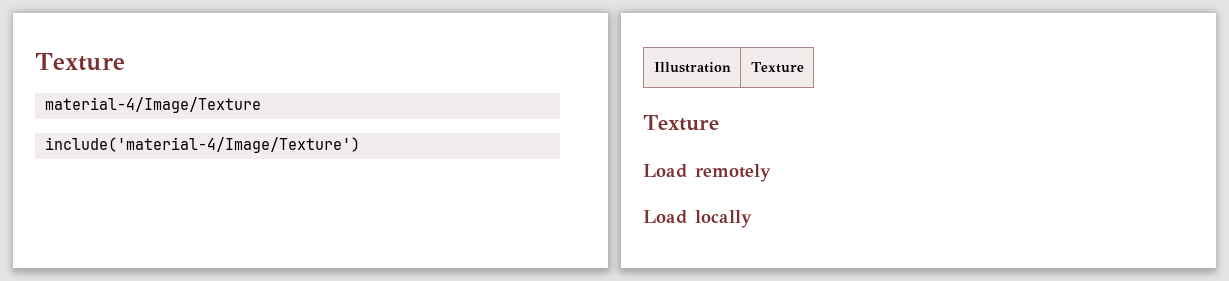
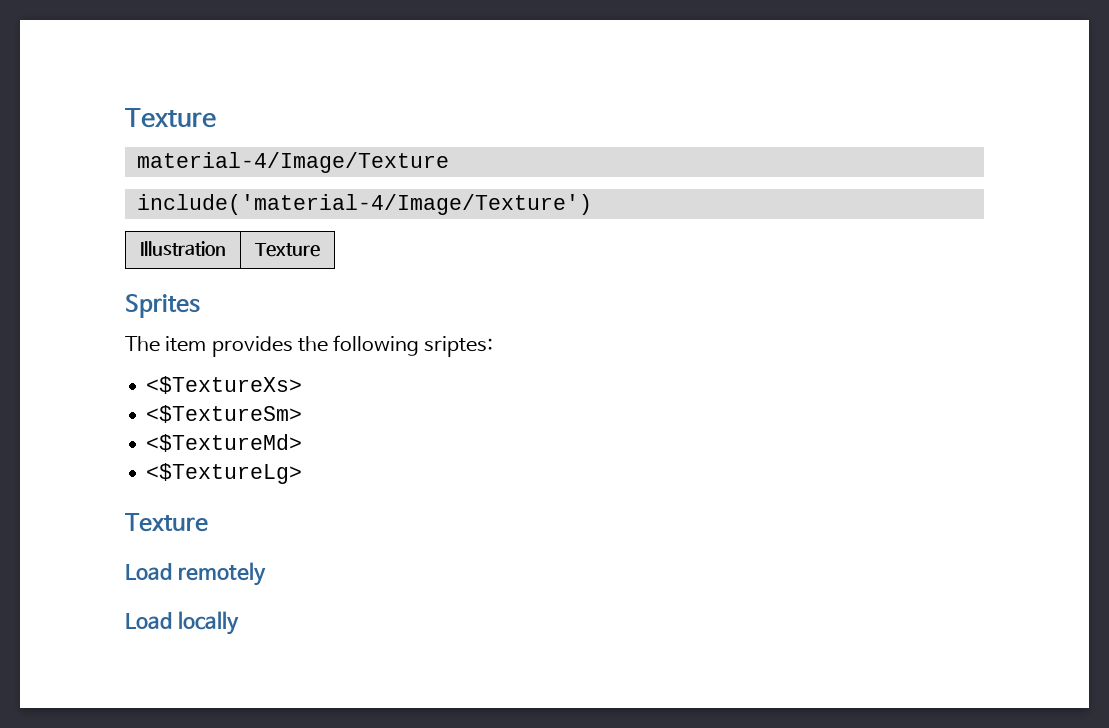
(804, 67) none -> [125,294,200,318] [125,335,494,357] [146,376,303,394] [146,405,303,423] [146,434,303,452] [146,463,303,484] // Sprites // The item provides the following sriptes: // <$TextureXs> // <$TextureSm> // <$TextureMd> // <$TextureLg>

